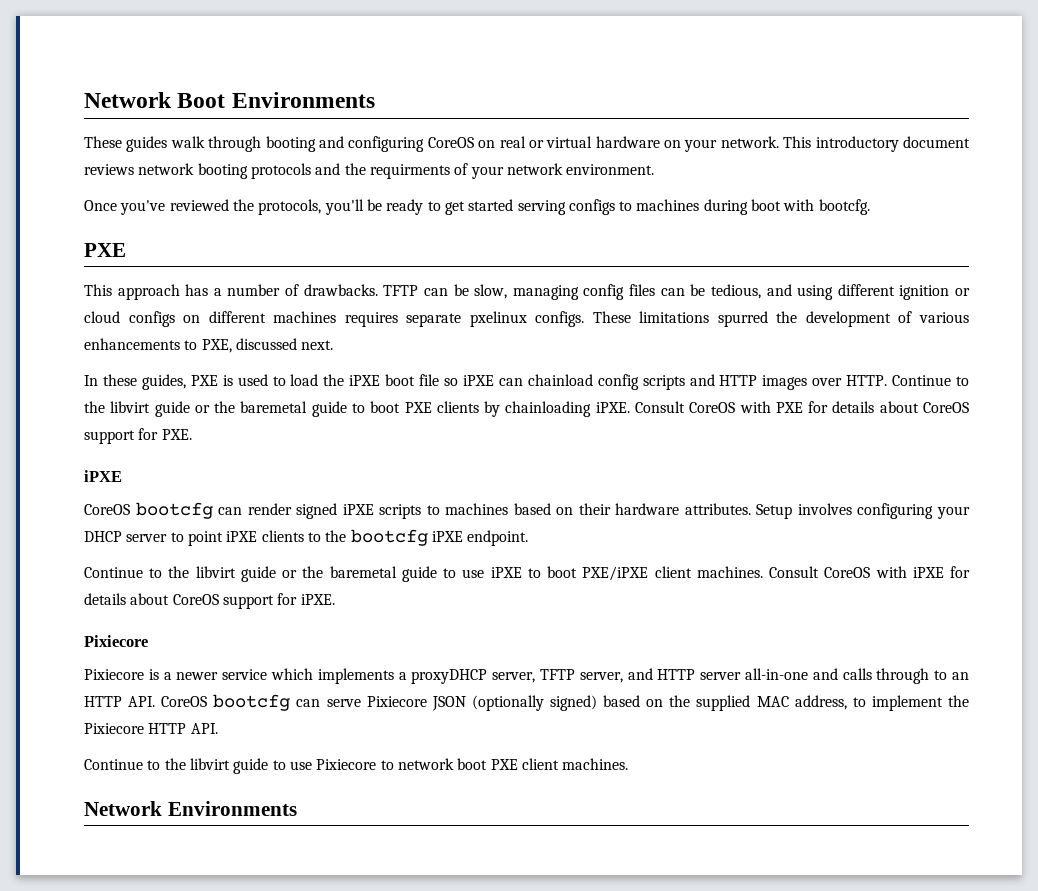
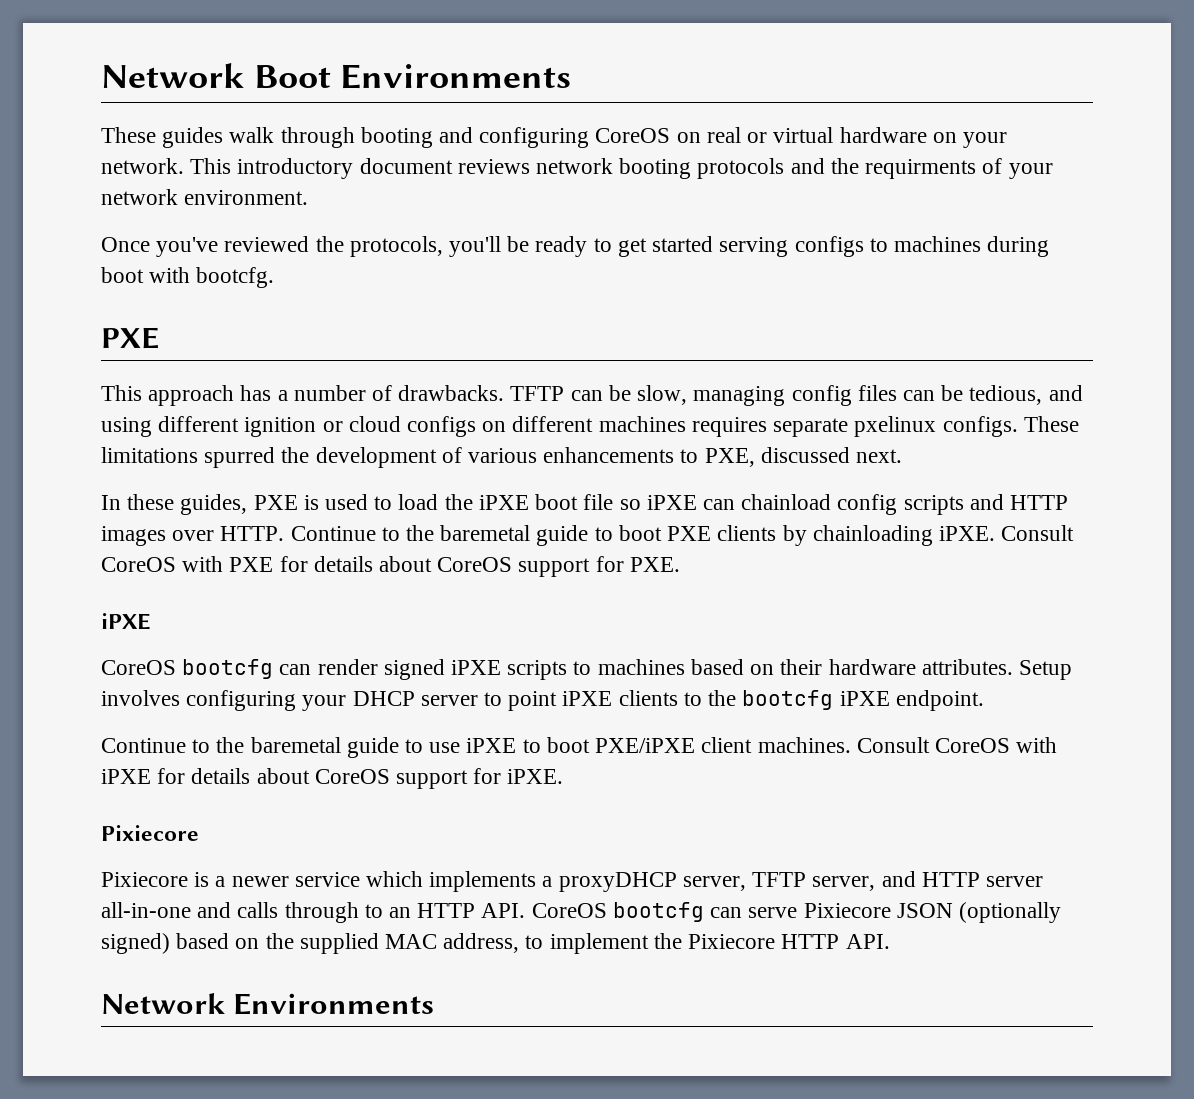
[110,401,236,417] libvirt guide or the -> (435, 533) none
[195,566,324,582] libvirt guide or the -> (245, 745) none
[84,758,629,774] // Continue to the libvirt guide to use Pixiecore to network boot PXE client machines. -> (890, 941) none

